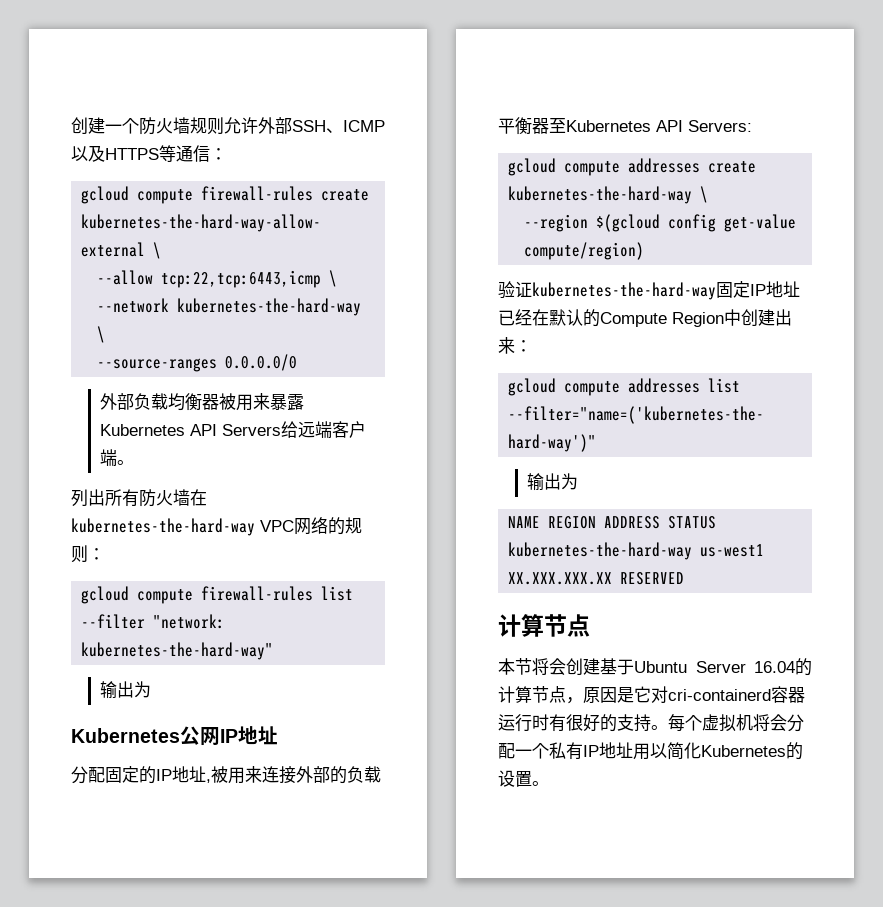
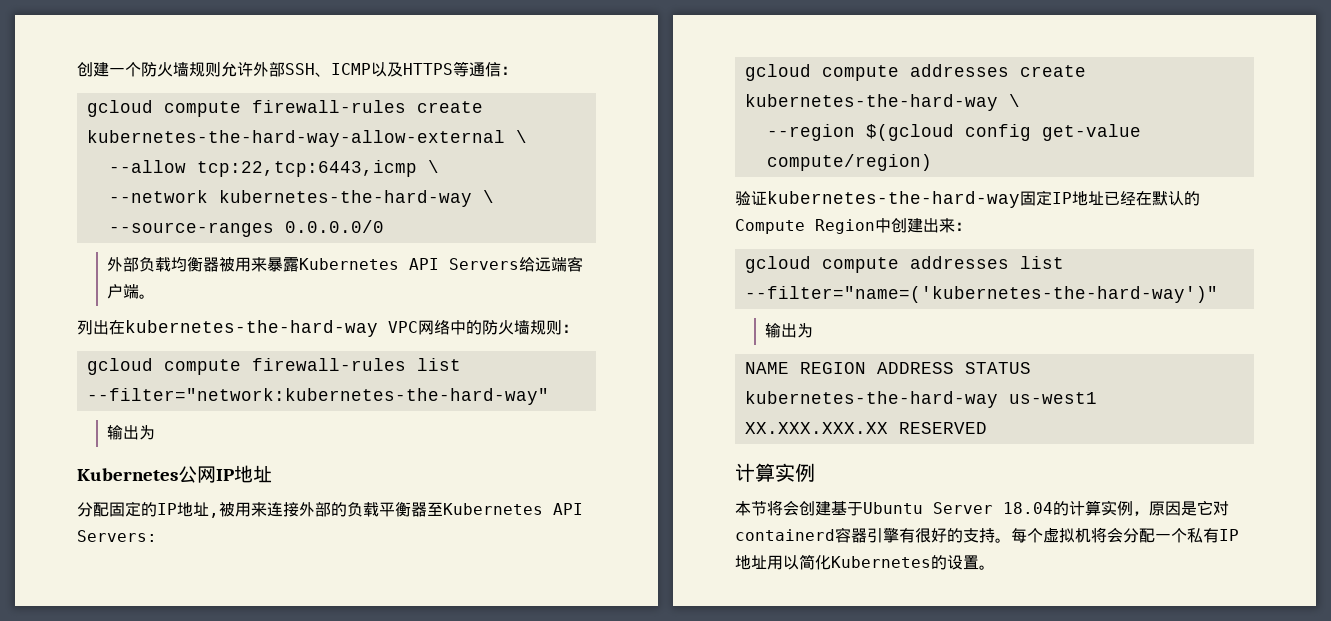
[105,489,190,507] 所有防火墙 -> (109, 327) none
[328,517,345,535] 的 -> [450,320,530,335] 中的防火墙
[81,614,226,629] [81,642,274,660] --filter "network: kubernetes-the-hard-way" -> [86,388,549,405] --filter="network:kubernetes-the-hard-way"
[544,614,590,637] 节点 -> [775,463,815,482] 实例
[754,658,812,676] [498,686,805,704] [498,714,549,732] 16.04的计算节点，原因是它对cri-containerd容器运行时 -> [1003,500,1229,516] [735,527,899,543] 18.04的计算实例，原因是它对containerd容器引擎

